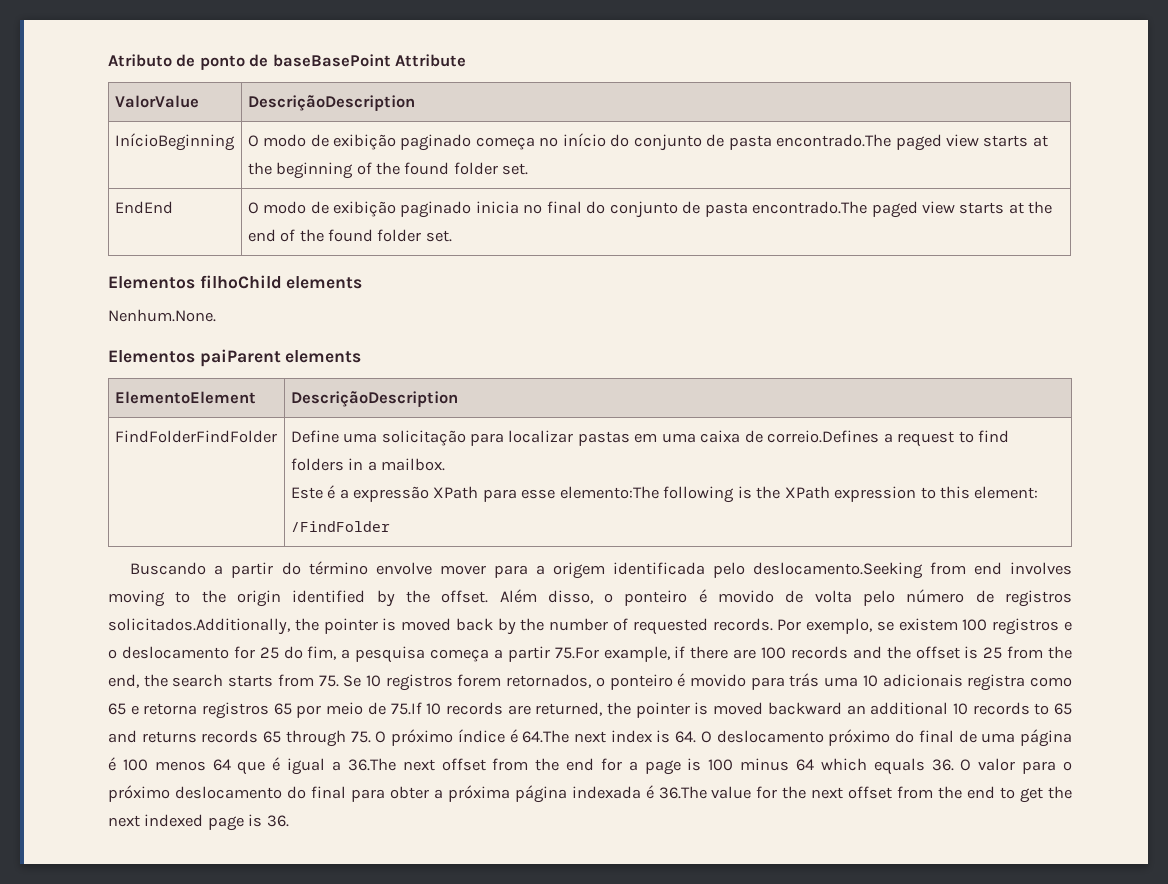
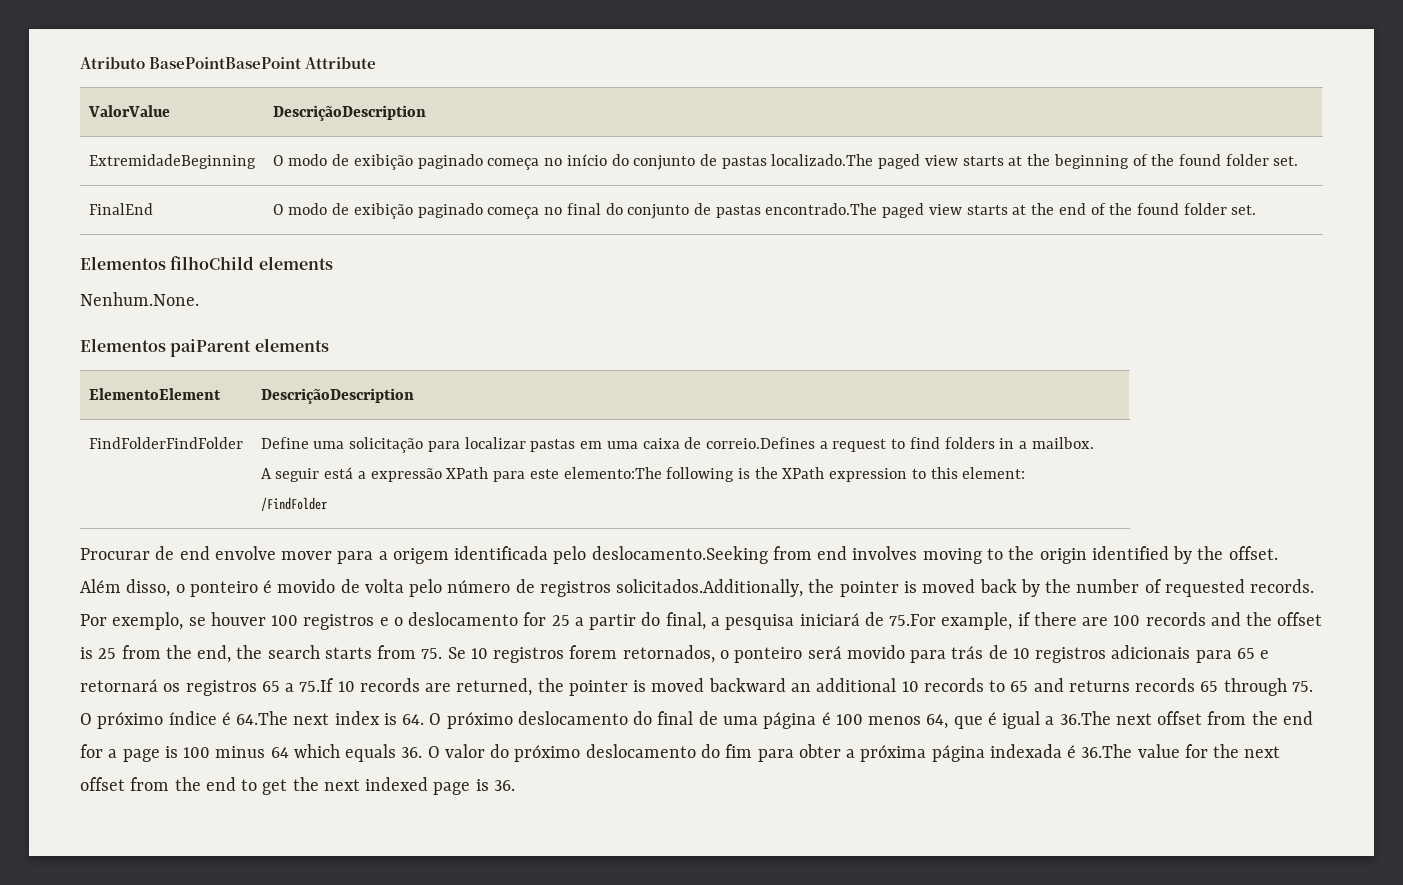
[176,54,391,70] de ponto de baseBasePoint -> [149,57,302,69] BasePointBasePoint
[114,133,235,151] InícioBeginning -> [88,154,256,169] ExtremidadeBeginning
[728,134,892,150] pasta encontrado.The -> [721,154,874,169] pastas localizado.The
[114,201,173,214] [247,201,519,218] EndEnd | O modo de exibição paginado inicia -> [88,203,153,215] [272,203,540,219] FinalEnd | O modo de exibição paginado começa
[704,202,748,217] pasta -> [715,205,761,218] pastas
[290,485,336,499] Este é -> [260,467,354,482] A seguir está
[521,489,556,499] esse -> [529,469,559,479] este
[130,561,368,578] Buscando a partir do término -> [80,546,210,560] Procurar de end
[898,618,958,631] existem -> [210,612,266,626] houver
[283,646,550,663] do fim, a pesquisa começa a partir -> [574,612,884,630] a partir do final, a pesquisa iniciará de
[677,673,686,687] é -> [807,646,842,659] será
[824,674,1072,691] [108,702,386,719] uma 10 adicionais registra como 65 e retorna registros 65 por meio de -> [988,645,1270,663] [80,679,295,696] de 10 registros adicionais para 65 e retornará os registros 65 a
[716,729,891,746] deslocamento próximo -> [446,711,628,729] próximo deslocamento
[212,759,231,771] 64 -> [926,714,949,729] 64,
[1022,761,1072,774] [108,785,346,802] para o próximo deslocamento do final -> [490,744,753,762] do próximo deslocamento do fim

